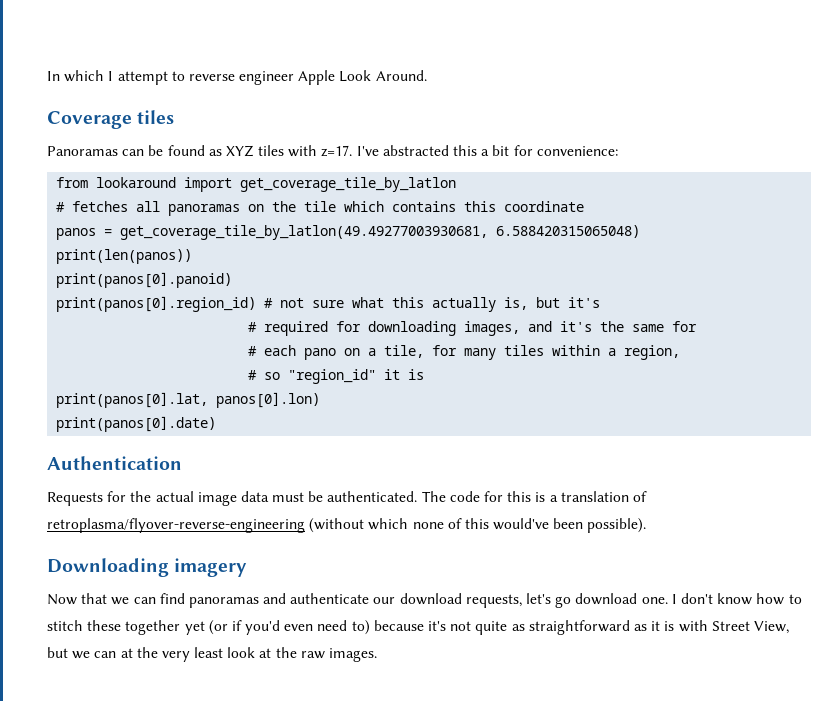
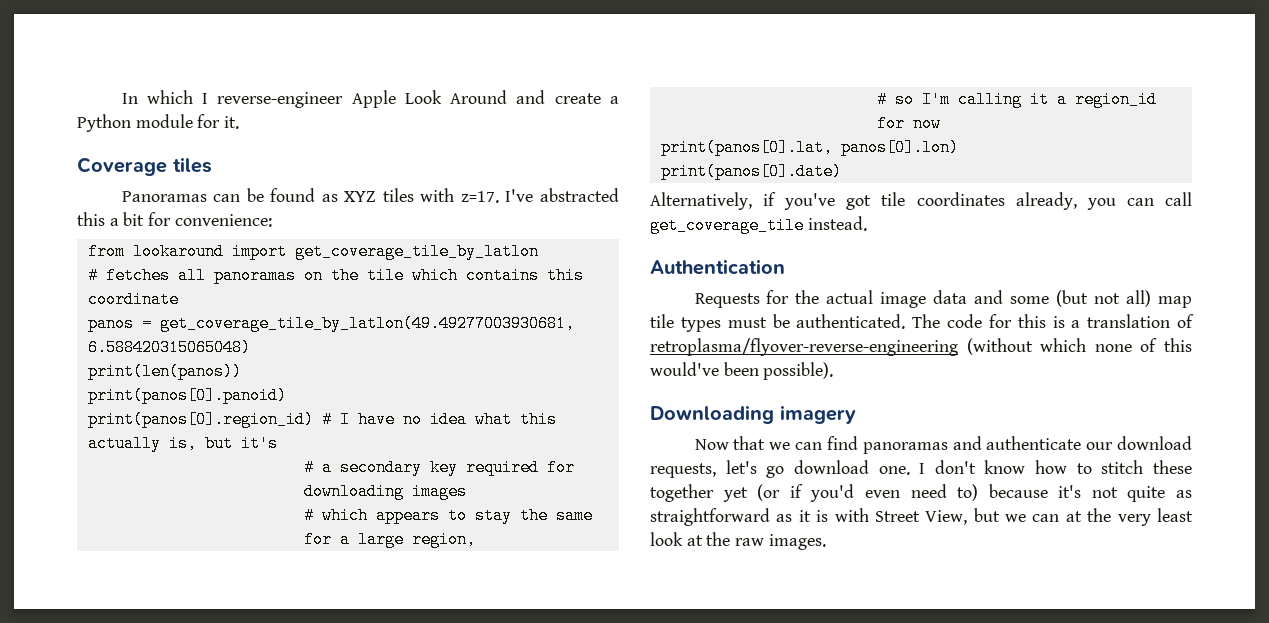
[117,70,427,85] attempt to reverse engineer Apple Look Around. -> [217,90,619,108] [77,114,240,132] reverse-engineer Apple Look Around and create a Python module for it.
[280,298,345,308] not sure -> [339,411,467,428] I have no idea
[264,321,698,336] [248,345,681,360] [248,369,425,384] [56,392,321,408] [56,416,217,432] required for downloading images, and it's the same for // # each pano on a tile, for many tiles within a region, // # so "region_id" it is // print(panos[0].lat, panos[0].lon) // print(panos[0].date) -> [321,459,575,476] [303,483,467,500] [303,507,593,524] [303,531,476,548] [876,91,1157,108] [876,115,941,132] [660,139,959,156] [660,163,842,180] [650,192,1192,210] [650,216,867,234] a secondary key required for downloading images // # which appears to stay the same for a large region, // # so I'm calling it a region_id for now // print(panos[0].lat, panos[0].lon) // print(panos[0].date) // Alternatively, if you've got tile coordinates already, you can call get_coverage_tile instead.
(269, 496) none -> [974,290,1192,308] [650,314,721,332] and some (but not all) map tile types

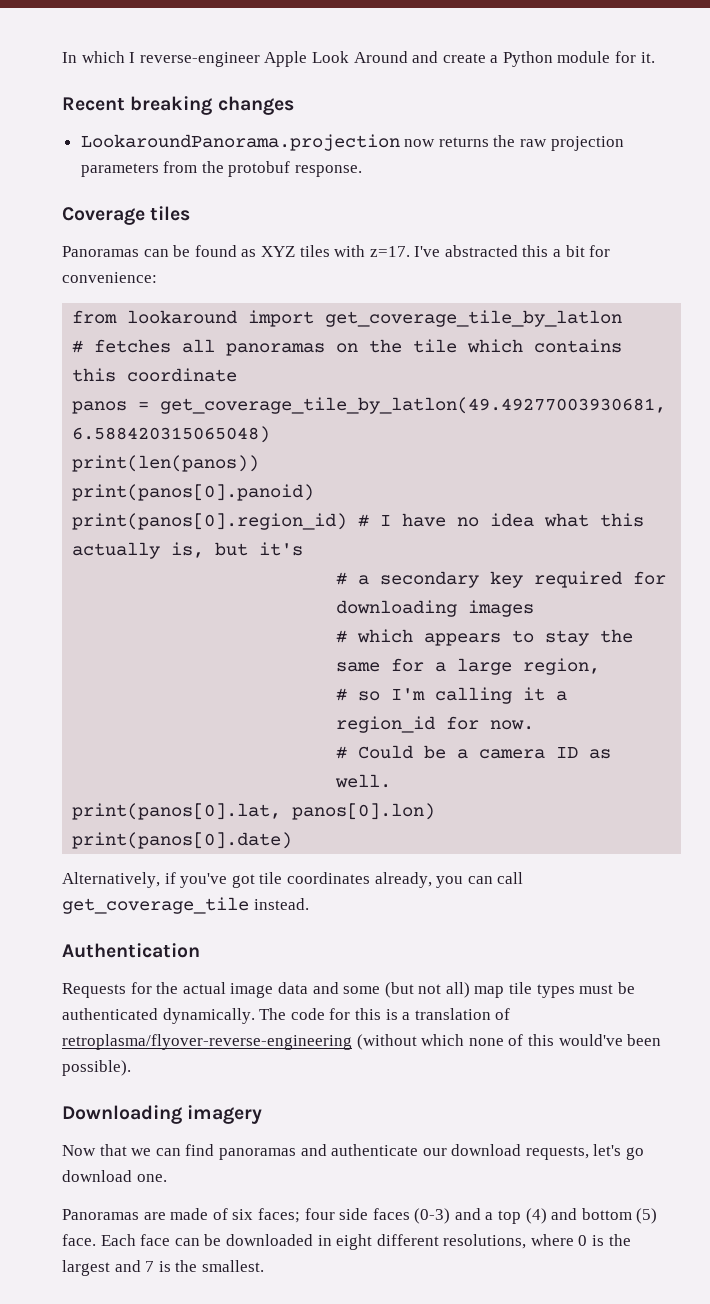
(240, 122) none -> [62,96,294,115] [80,134,624,151] [80,161,363,177] // Recent breaking changes // LookaroundPanorama.projection now returns the raw projection parameters from the protobuf response.
[912,115,941,132] now -> [490,720,535,730] [336,745,612,759] [335,774,392,788] now. // # Could be a camera ID as well.
[796,314,906,329] authenticated. -> [62,1008,255,1024] authenticated dynamically.
[919,460,1192,474] [650,484,1192,502] [650,508,1193,526] [650,532,826,550] I don't know how to stitch these together yet (or if you'd even need to) because it's not quite as straightforward as it is with Street View, but we can at the very least look at the raw images. -> [62,1208,658,1224] [62,1234,631,1250] [62,1260,264,1276] // Panoramas are made of six faces; four side faces (0-3) and a top (4) and bottom (5) face. Each face can be downloaded in eight different resolutions, where 0 is the largest and 7 is the smallest.

